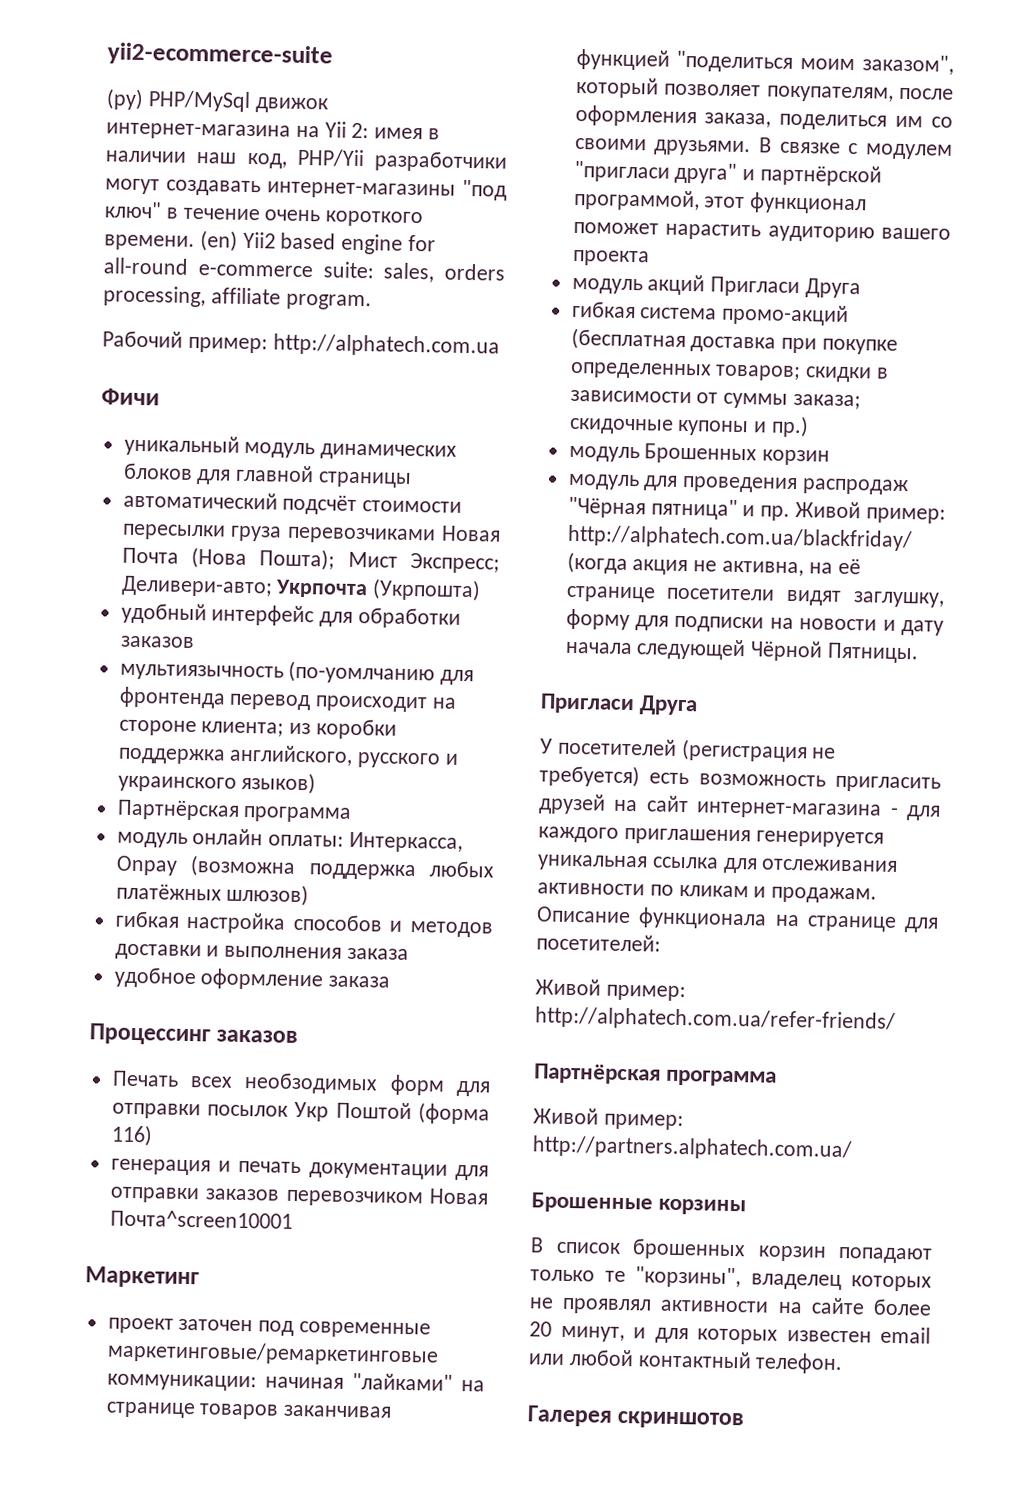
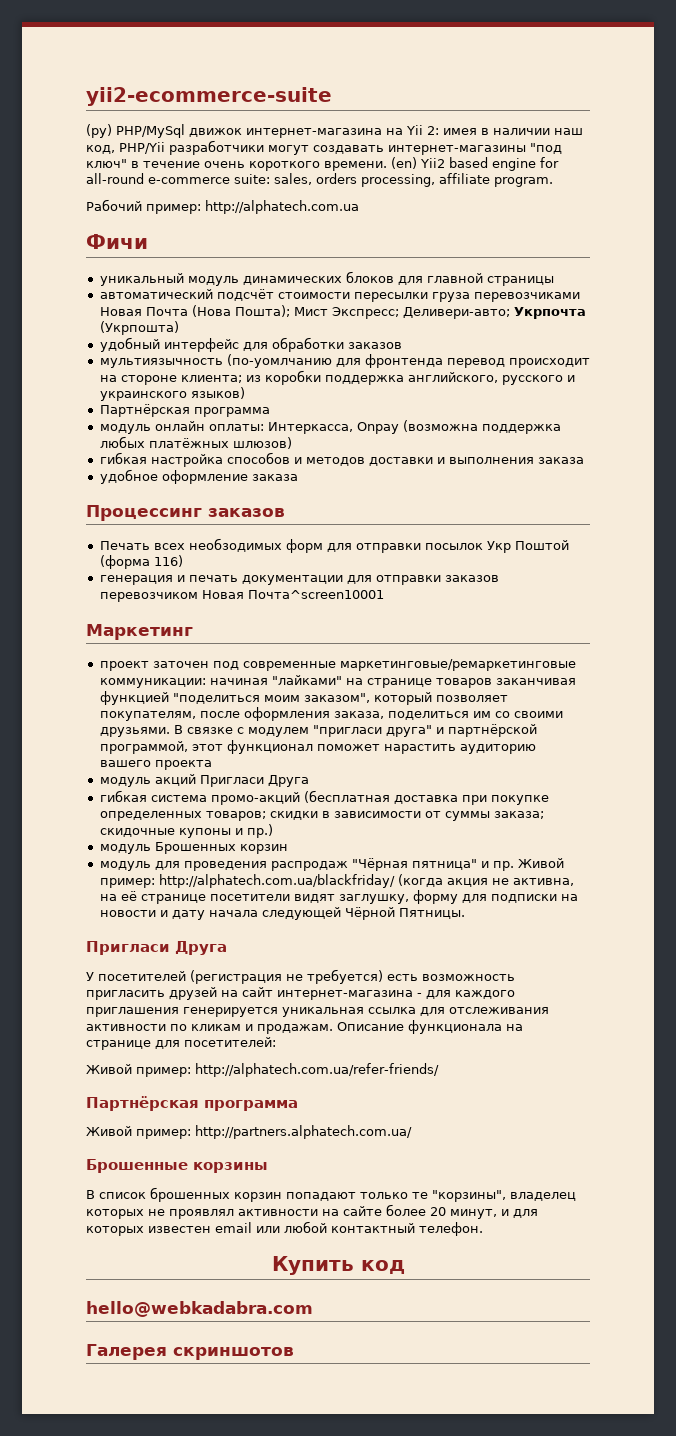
(844, 1363) none -> [271,1256,405,1275] [86,1301,313,1317] // Купить код // hello@webkadabra.com

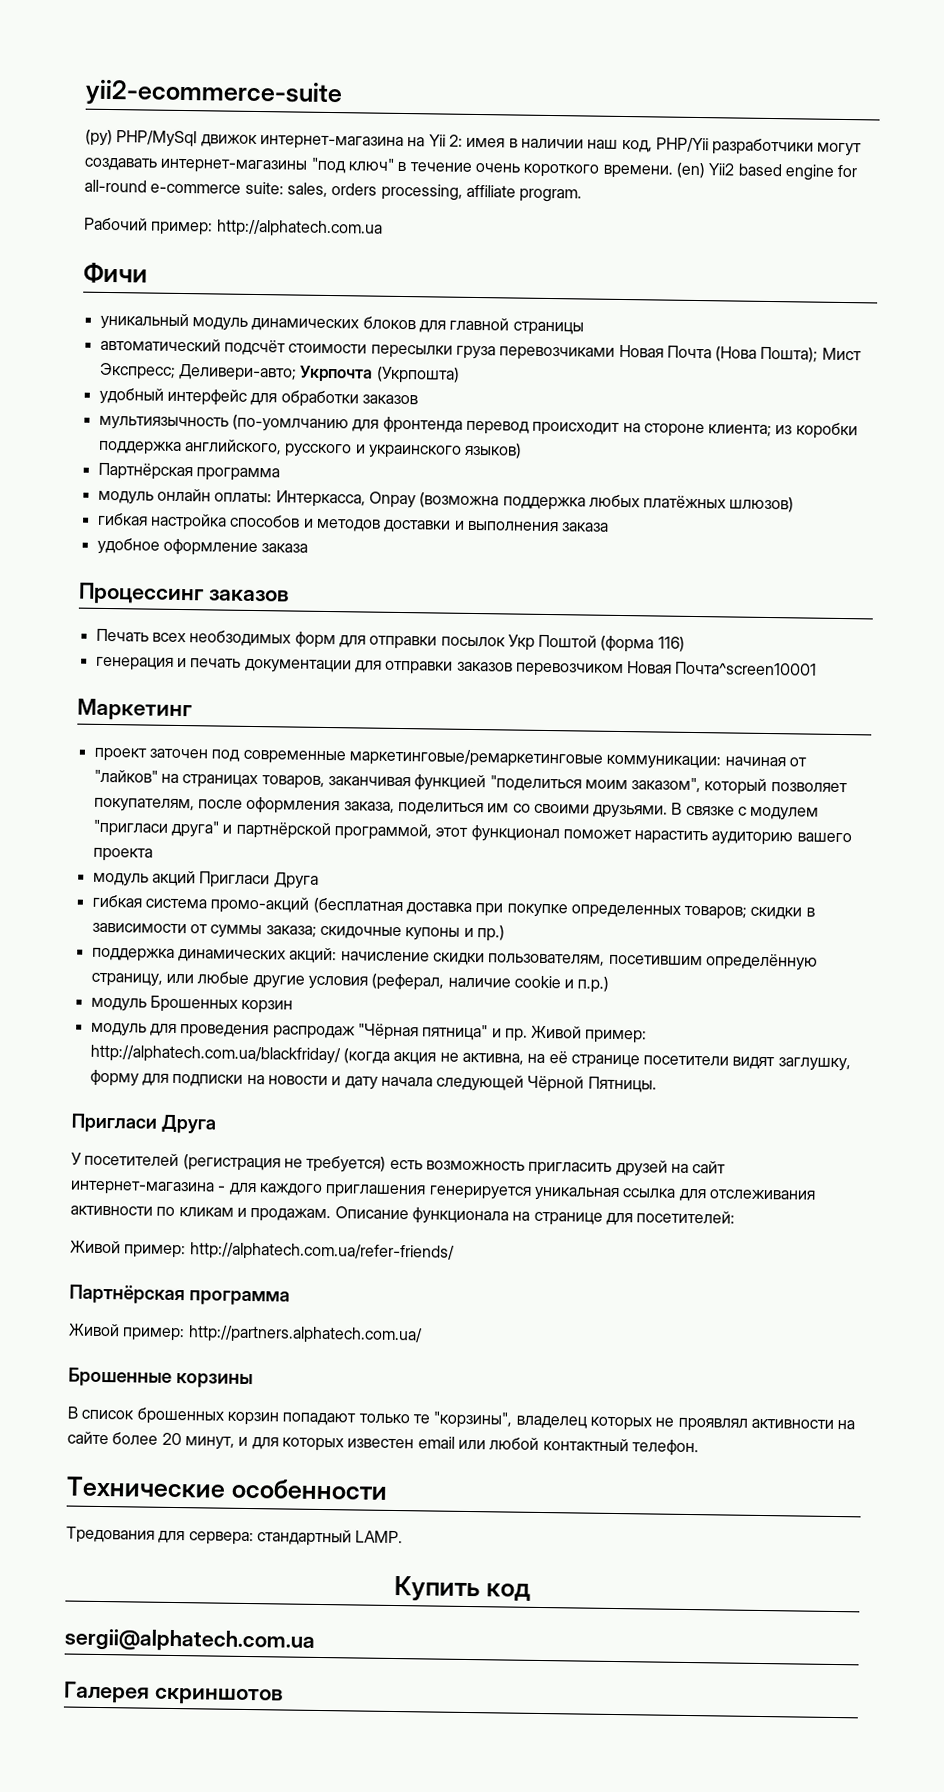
[271,675,492,688] "лайками" на странице товаров -> [788,757,807,767] [93,769,325,789] от "лайков" на страницах товаров,
(273, 831) none -> [91,947,818,971] [90,971,610,993] // поддержка динамических акций: начисление скидки пользователям, посетившим определённую страницу, или любые другие условия (реферал, наличие cookie и п.р.)
(483, 1229) none -> [66,1476,388,1500] [66,1526,404,1547] // Технические особенности // Тредования для сервера: стандартный LAMP.
[86,1301,313,1317] hello@webkadabra.com -> [64,1628,315,1653] sergii@alphatech.com.ua

